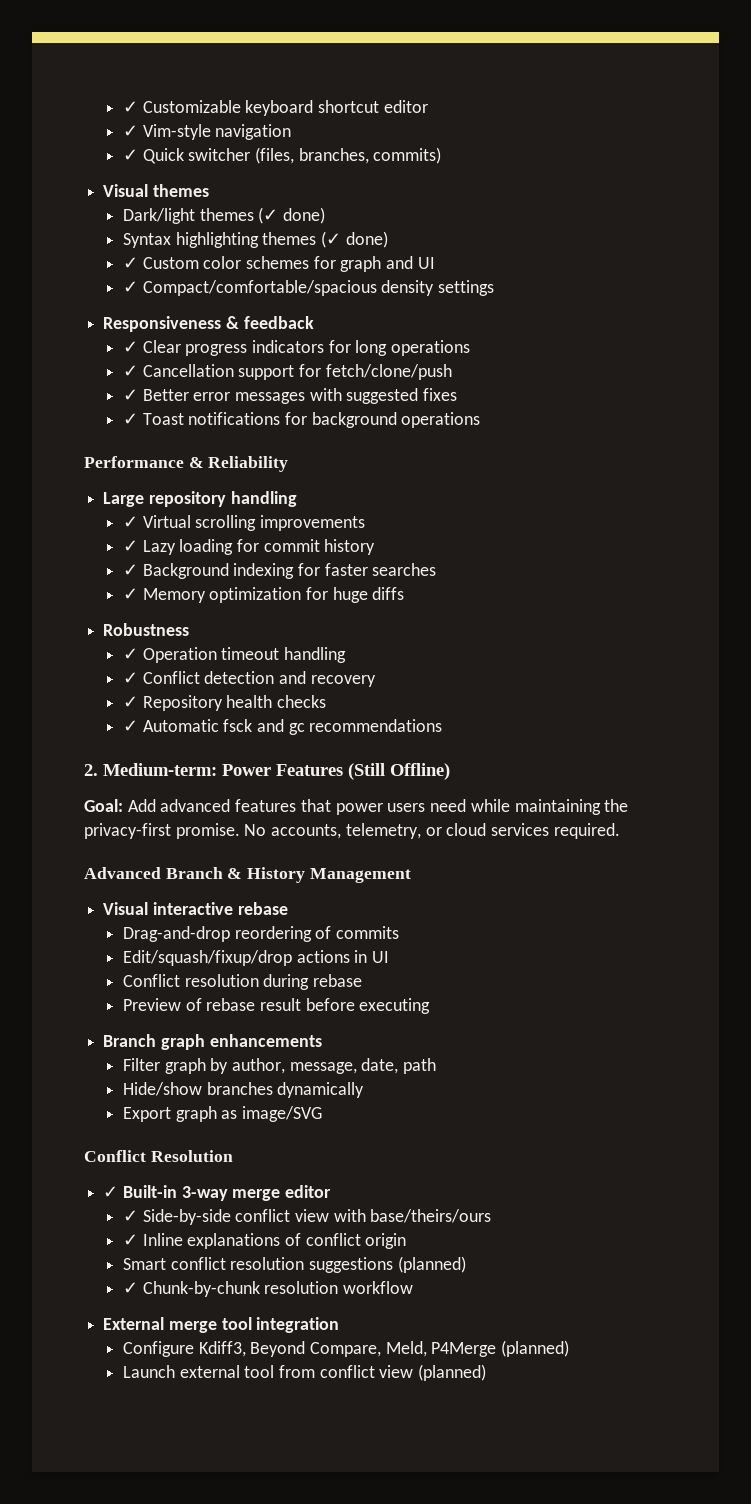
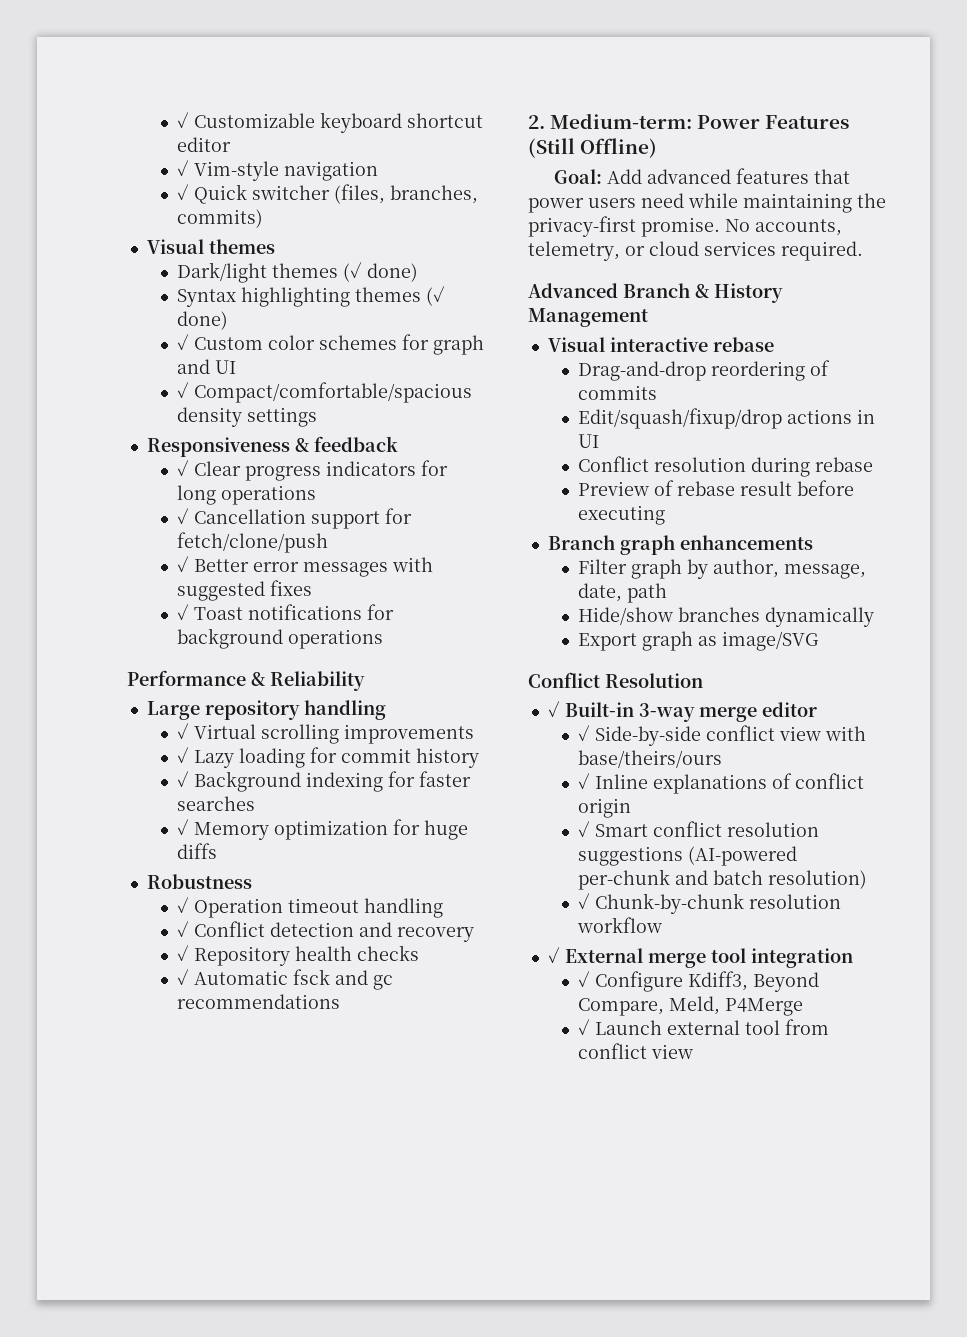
(407, 1241) none -> [577,821,590,837] ✓
[397,1256,466,1273] (planned) -> [687,846,797,866] [577,869,867,890] (AI-powered per-chunk and batch resolution)
(413, 1287) none -> [547,947,560,963] ✓
(340, 1325) none -> [577,971,590,987] ✓
[501,1340,570,1357] (planned) // -> [577,1019,590,1035] // ✓
[418,1364,487,1381] (planned) -> (693, 1051) none

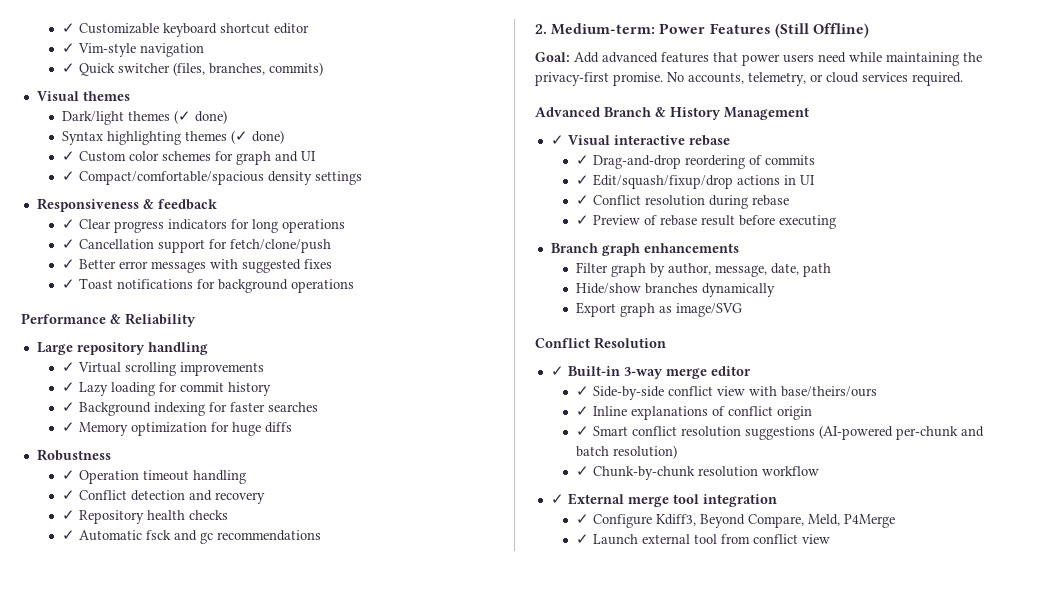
(648, 317) none -> [550,135,564,145] ✓
(774, 344) none -> [576,155,590,165] ✓
(657, 392) none -> [576,175,590,185] ✓
(599, 441) none -> [576,195,590,205] ✓
(873, 464) none -> [576,215,590,225] ✓

